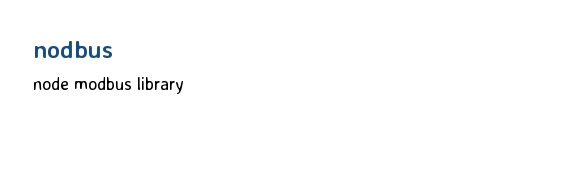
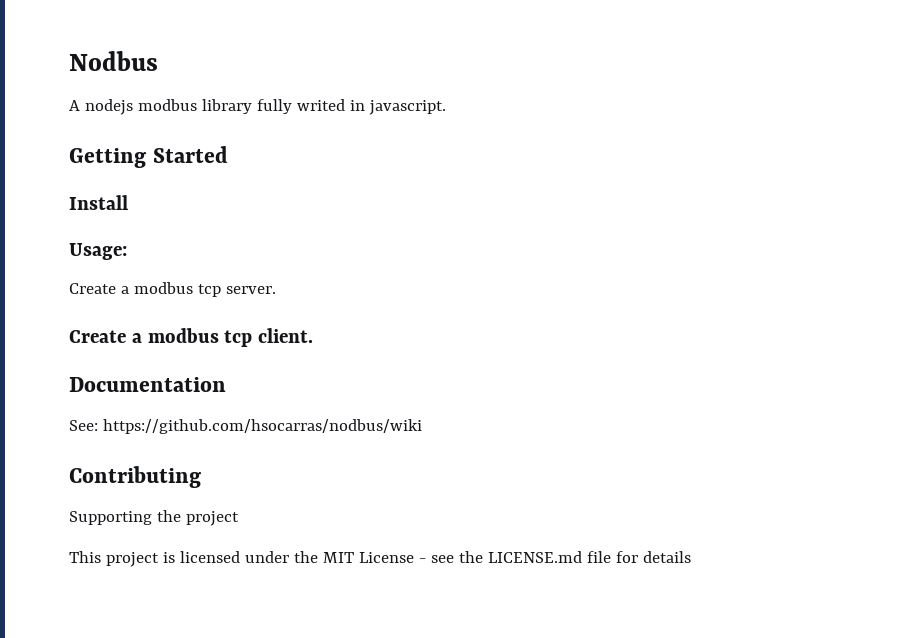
[33,41,113,58] [33,77,184,94] nodbus // node modbus library -> [69,51,158,71] [69,99,446,115] [69,146,228,168] [69,195,128,210] [69,243,127,260] [69,282,276,297] [69,328,314,347] [69,377,226,392] [69,419,422,434] [69,466,201,488] [69,510,239,526] [69,551,691,567] Nodbus // A nodejs modbus library fully writed in javascript. // Getting Started // Install // Usage: // Create a modbus tcp server. // Create a modbus tcp client. // Documentation // See: https://github.com/hsocarras/nodbus/wiki // Contributing // Supporting the project // This project is licensed under the MIT License - see the LICENSE.md file for details

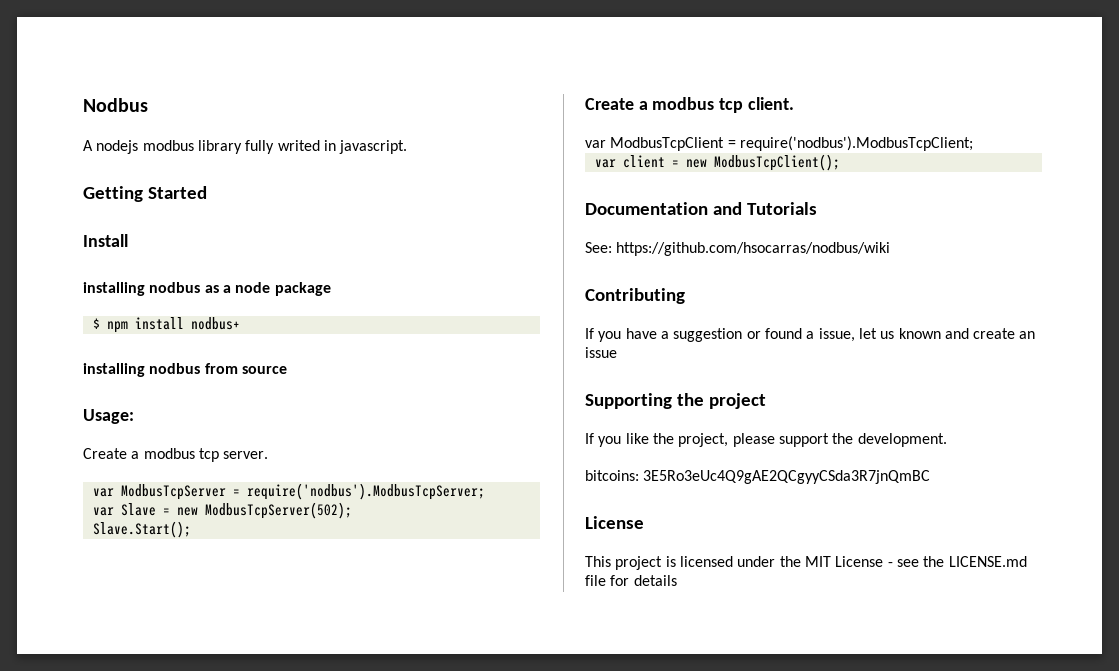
(128, 202) none -> [83,282,331,296] [92,317,240,333] [83,363,287,377] // installing nodbus as a node package // $ npm install nodbus+ // installing nodbus from source
(276, 290) none -> [92,483,485,500] [92,502,352,519] [92,521,191,538] // var ModbusTcpServer = require('nodbus').ModbusTcpServer; // var Slave = new ModbusTcpServer(502); // Slave.Start();
(314, 335) none -> [585,136,973,151] [594,154,840,171] // var ModbusTcpClient = require('nodbus').ModbusTcpClient; // var client = new ModbusTcpClient();
(226, 384) none -> [712,202,817,215] and Tutorials
[69,510,239,526] Supporting the project -> [585,328,1036,342] [585,347,617,358] [585,393,766,409] [585,433,947,447] [585,470,931,484] [585,516,644,529] If you have a suggestion or found a issue, let us known and create an issue // Supporting the project // If you like the project, please support the development. // bitcoins: 3E5Ro3eUc4Q9gAE2QCgyyCSda3R7jnQmBC // License

